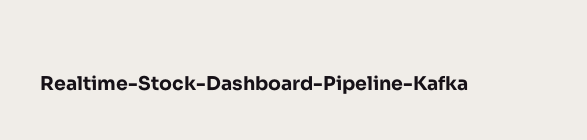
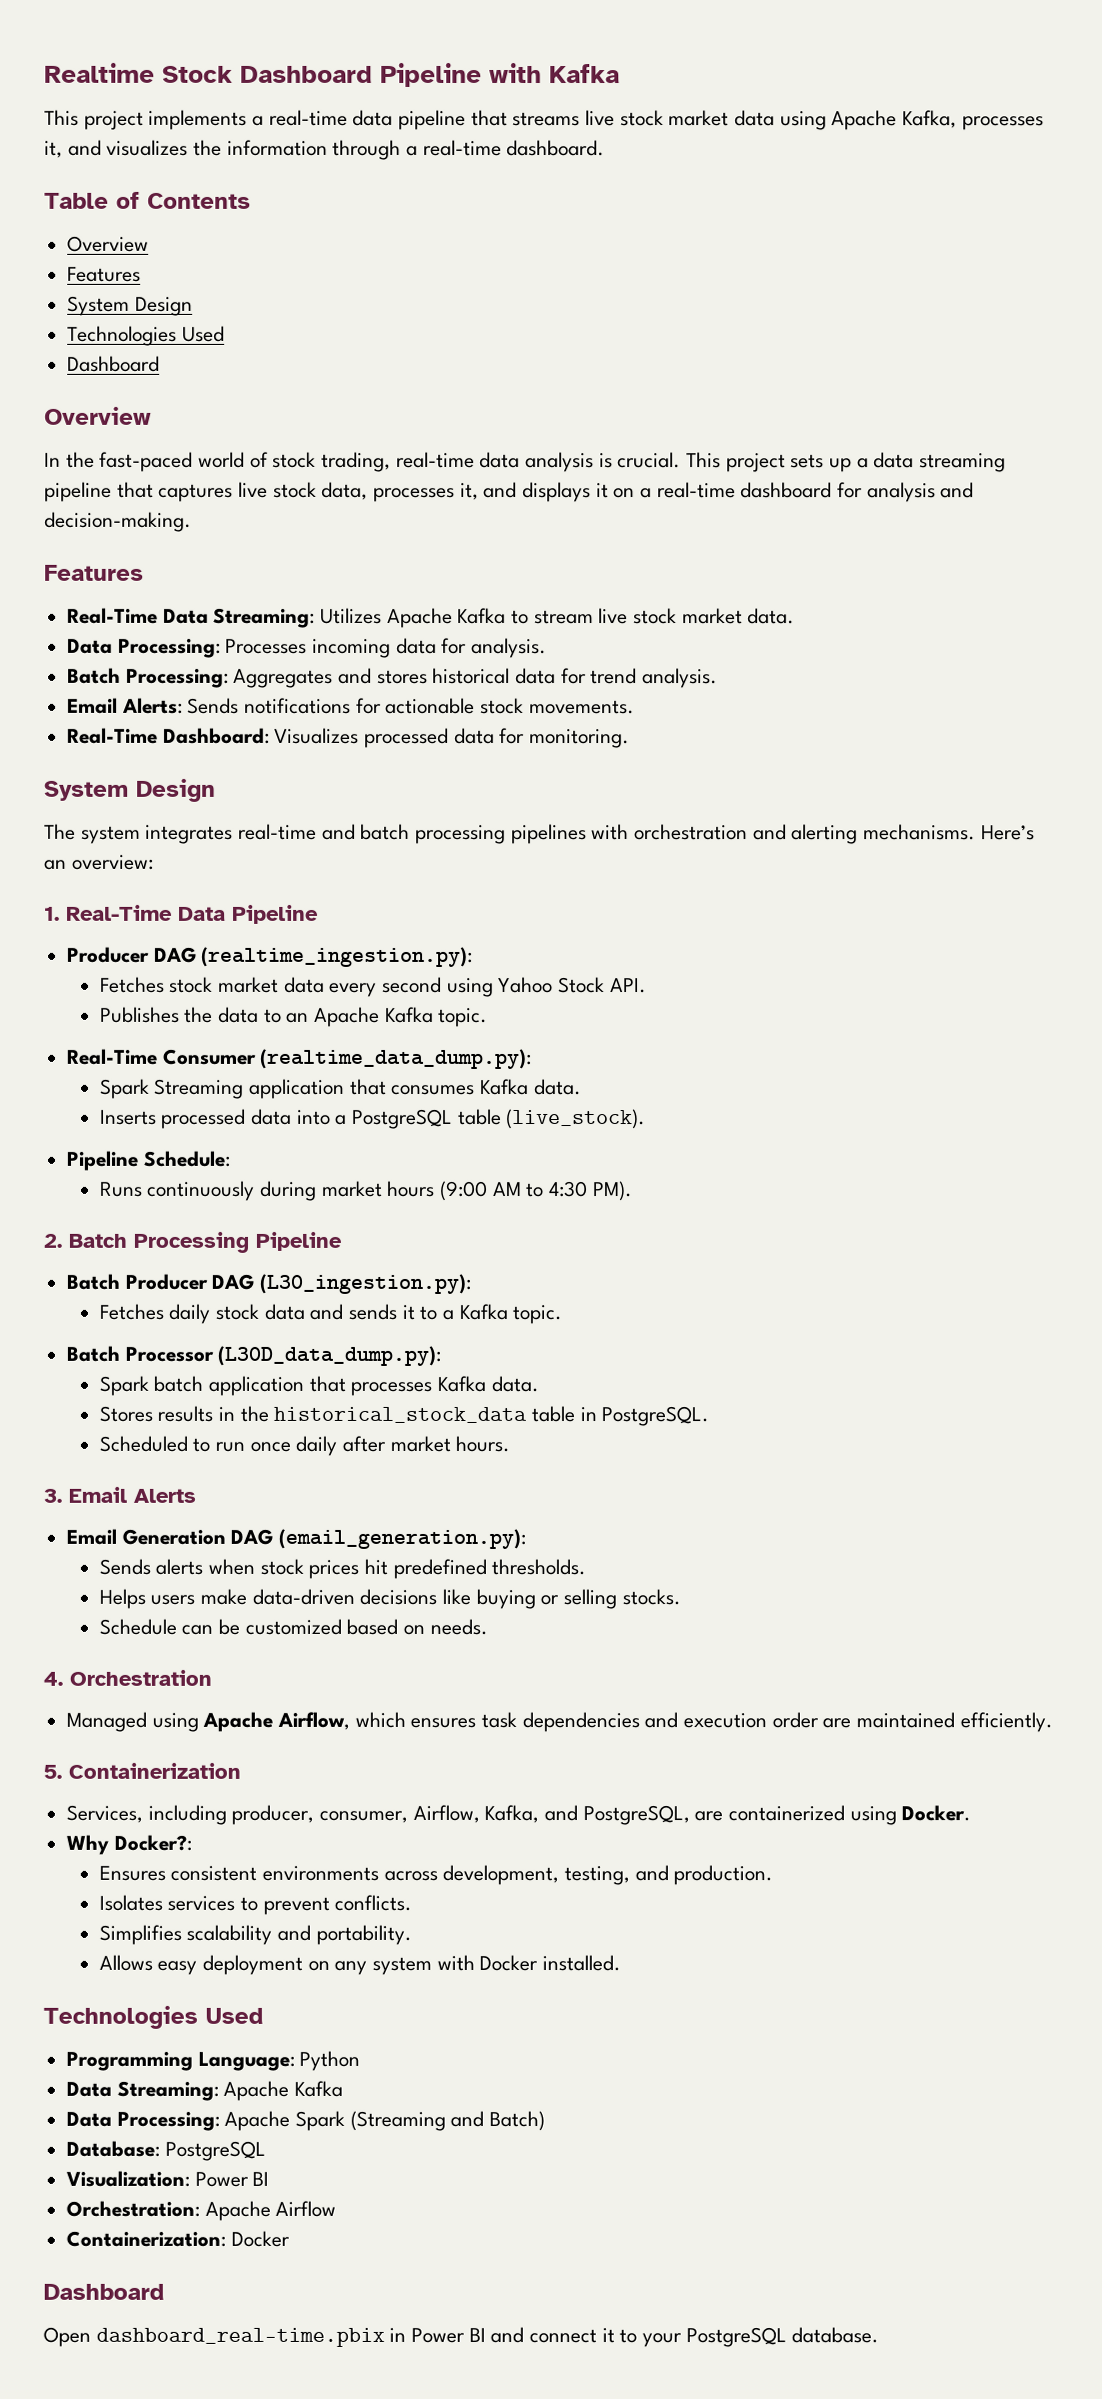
[40,75,468,94] Realtime-Stock-Dashboard-Pipeline-Kafka -> [44,62,620,87] [44,109,1044,131] [44,139,606,160] [44,191,251,209] [67,235,150,252] [67,266,142,282] [67,295,193,316] [67,325,225,346] [67,355,161,372] [44,406,152,425] [44,451,1007,473] [44,481,975,503] [44,511,192,532] [44,564,144,581] [67,607,796,628] [67,637,548,658] [67,667,719,689] [67,697,635,715] [67,727,631,749] [44,778,216,802] [44,823,1035,845] [44,854,154,870] [44,904,319,924] [67,946,474,967] [99,976,647,997] [99,1006,489,1027] [67,1048,533,1069] [99,1078,582,1099] [99,1108,647,1130] [67,1150,231,1171] [99,1180,633,1202] [43,1231,342,1253] [66,1273,472,1294] [98,1303,563,1325] [66,1345,442,1366] [98,1375,539,1396] [98,1405,710,1427] [98,1435,511,1456] [43,1486,196,1503] [66,1528,527,1549] [98,1558,587,1579] [98,1588,681,1610] [98,1618,488,1635] [43,1669,212,1686] [66,1711,1053,1733] [43,1762,241,1779] [66,1804,972,1826] [66,1834,192,1855] [98,1864,774,1886] [98,1894,413,1915] [98,1924,412,1945] [98,1954,622,1975] [43,2005,263,2029] [66,2050,361,2071] [66,2080,344,2101] [66,2110,546,2131] [66,2140,266,2161] [66,2170,270,2187] [66,2200,337,2221] [66,2230,290,2247] [43,2283,164,2300] [43,2326,880,2348] Realtime Stock Dashboard Pipeline with Kafka // This project implements a real-time data pipeline that streams live stock market data using Apache Kafka, processes it, and visualizes the information through a real-time dashboard. // Table of Contents // Overview // Features // System Design // Technologies Used // Dashboard // Overview // In the fast-paced world of stock trading, real-time data analysis is crucial. This project sets up a data streaming pipeline that captures live stock data, processes it, and displays it on a real-time dashboard for analysis and decision-making. // Features // Real-Time Data Streaming: Utilizes Apache Kafka to stream live stock market data. // Data Processing: Processes incoming data for analysis. // Batch Processing: Aggregates and stores historical data for trend analysis. // Email Alerts: Sends notifications for actionable stock movements. // Real-Time Dashboard: Visualizes processed data for monitoring. // System Design // The system integrates real-time and batch processing pipelines with orchestration and alerting mechanisms. Here’s an overview: // 1. Real-Time Data Pipeline // Producer DAG (realtime_ingestion.py): // Fetches stock market data every second using Yahoo Stock API. // Publishes the data to an Apache Kafka topic. // Real-Time Consumer (realtime_data_dump.py): // Spark Streaming application that consumes Kafka data. // Inserts processed data into a PostgreSQL table (live_stock). // Pipeline Schedule: // Runs continuously during market hours (9:00 AM to 4:30 PM). // 2. Batch Processing Pipeline // Batch Producer DAG (L30_ingestion.py): // Fetches daily stock data and sends it to a Kafka topic. // Batch Processor (L30D_data_dump.py): // Spark batch application that processes Kafka data. // Stores results in the historical_stock_data table in PostgreSQL. // Scheduled to run once daily after market hours. // 3. Email Alerts // Email Generation DAG (email_generation.py): // Sends alerts when stock prices hit predefined thresholds. // Helps users make data-driven decisions like buying or selling stocks. // Schedule can be customized based on needs. // 4. Orchestration // Managed using Apache Airflow, which ensures task dependencies and execution order are maintained efficiently. // 5. Containerization // Services, including producer, consumer, Airflow, Kafka, and PostgreSQL, are containerized using Docker. // Why Docker?: // Ensures consistent environments across development, testing, and production. // Isolates services to prevent conflicts. // Simplifies scalability and portability. // Allows easy deployment on any system with Docker installed. // Technologies Used // Programming Language: Python // Data Streaming: Apache Kafka // Data Processing: Apache Spark (Streaming and Batch) // Database: PostgreSQL // Visualization: Power BI // Orchestration: Apache Airflow // Containerization: Docker // Dashboard // Open dashboard_real-time.pbix in Power BI and connect it to your PostgreSQL database.

